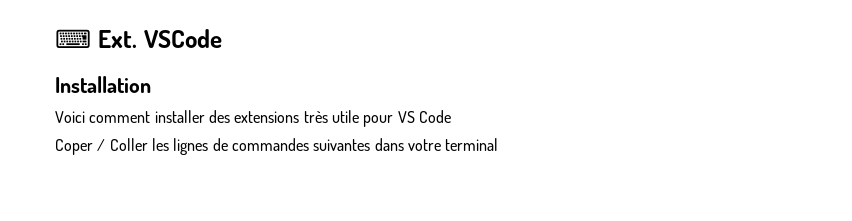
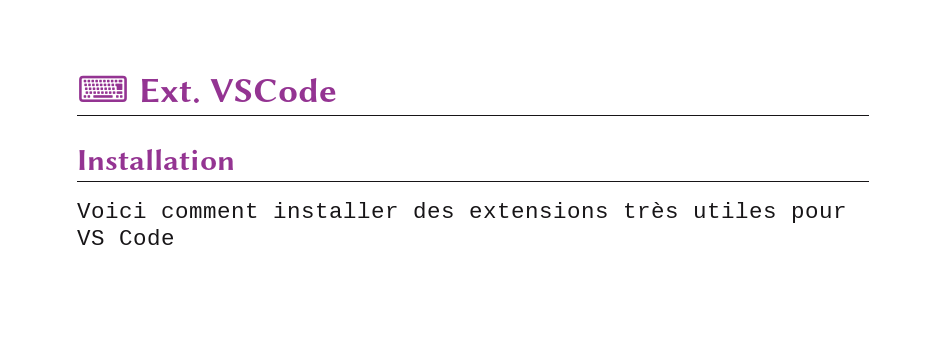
[331,110,359,123] utile -> [693,202,777,218] utiles
[55,138,499,155] // Coper / Coller les lignes de commandes suivantes dans votre terminal -> (175, 237) none

